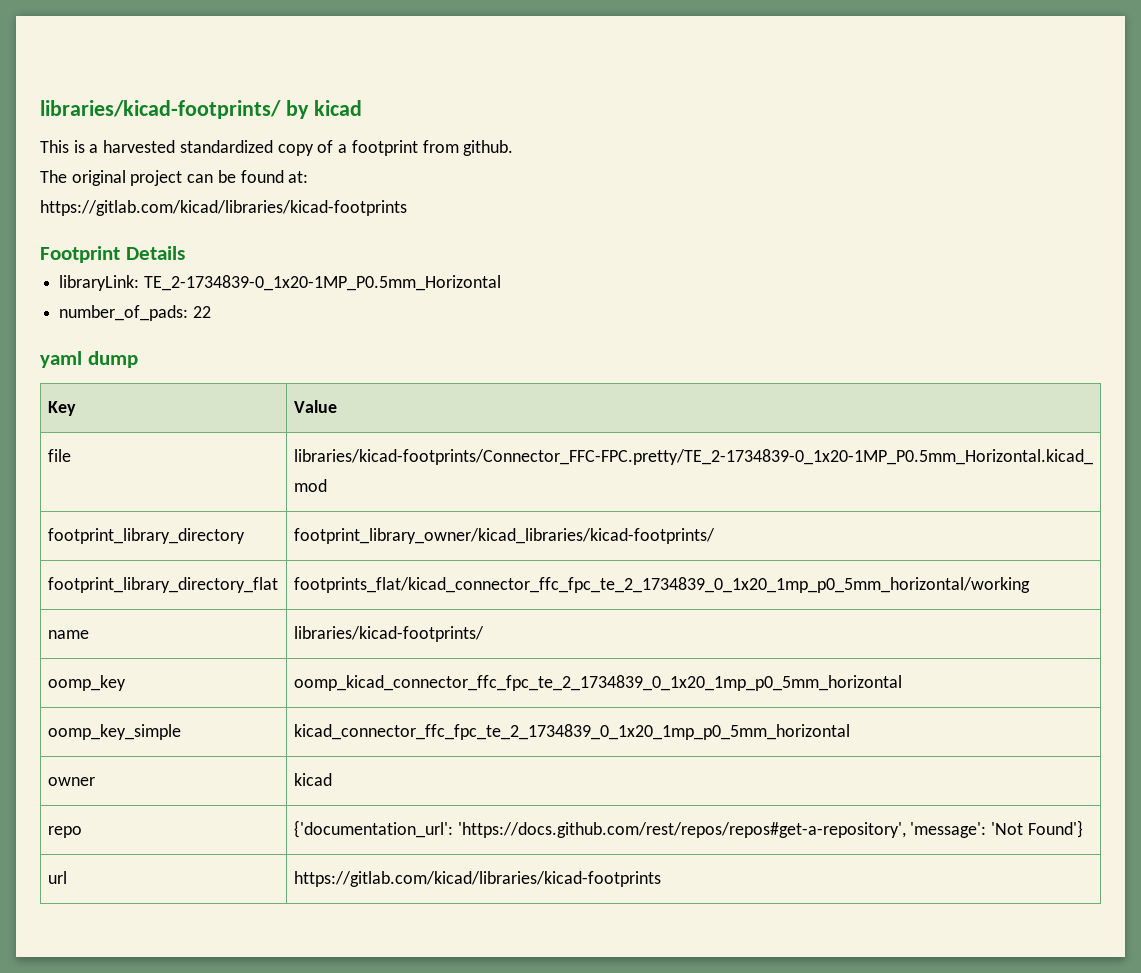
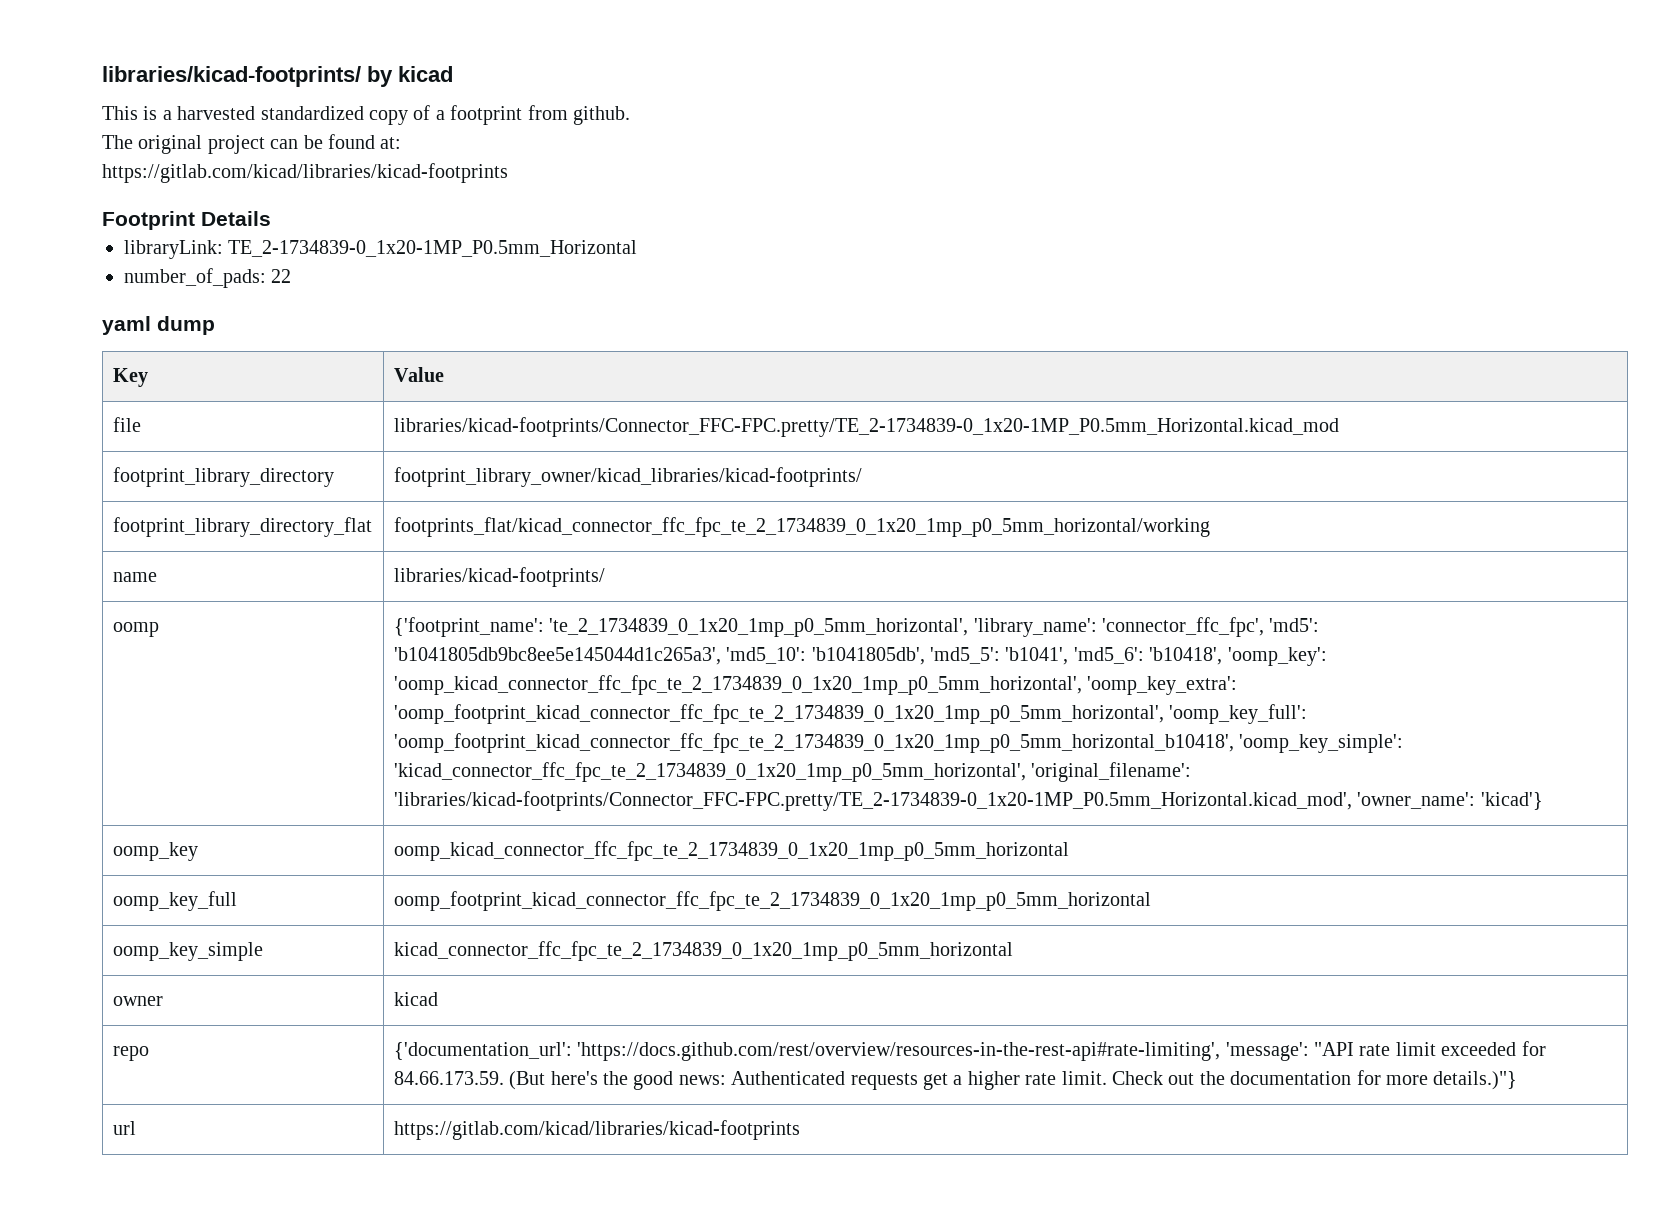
(484, 634) none -> [112,622,159,637] [393,617,1320,637] [393,647,1327,666] [393,675,1238,695] [393,704,1308,724] [393,733,1404,753] [393,762,1192,782] [393,791,1543,811] // oomp | {'footprint_name': 'te_2_1734839_0_1x20_1mp_p0_5mm_horizontal', 'library_name': 'connector_ffc_fpc', 'md5': 'b1041805db9bc8ee5e145044d1c265a3', 'md5_10': 'b1041805db', 'md5_5': 'b1041', 'md5_6': 'b10418', 'oomp_key': 'oomp_kicad_connector_ffc_fpc_te_2_1734839_0_1x20_1mp_p0_5mm_horizontal', 'oomp_key_extra': 'oomp_footprint_kicad_connector_ffc_fpc_te_2_1734839_0_1x20_1mp_p0_5mm_horizontal', 'oomp_key_full': 'oomp_footprint_kicad_connector_ffc_fpc_te_2_1734839_0_1x20_1mp_p0_5mm_horizontal_b10418', 'oomp_key_simple': 'kicad_connector_ffc_fpc_te_2_1734839_0_1x20_1mp_p0_5mm_horizontal', 'original_filename': 'libraries/kicad-footprints/Connector_FFC-FPC.pretty/TE_2-1734839-0_1x20-1MP_P0.5mm_Horizontal.kicad_mod', 'owner_name': 'kicad'}
(902, 683) none -> [112,891,237,911] [393,891,1151,911] // oomp_key_full | oomp_footprint_kicad_connector_ffc_fpc_te_2_1734839_0_1x20_1mp_p0_5mm_horizontal
[457,820,1083,838] 'https://docs.github.com/rest/repos/repos#get-a-repository', 'message': 'Not Found'} -> [577,1041,1546,1061] [393,1070,1518,1090] 'https://docs.github.com/rest/overview/resources-in-the-rest-api#rate-limiting', 'message': "API rate limit exceeded for 84.66.173.59. (But here's the good news: Authenticated requests get a higher rate limit. Check out the documentation for more details.)"}

